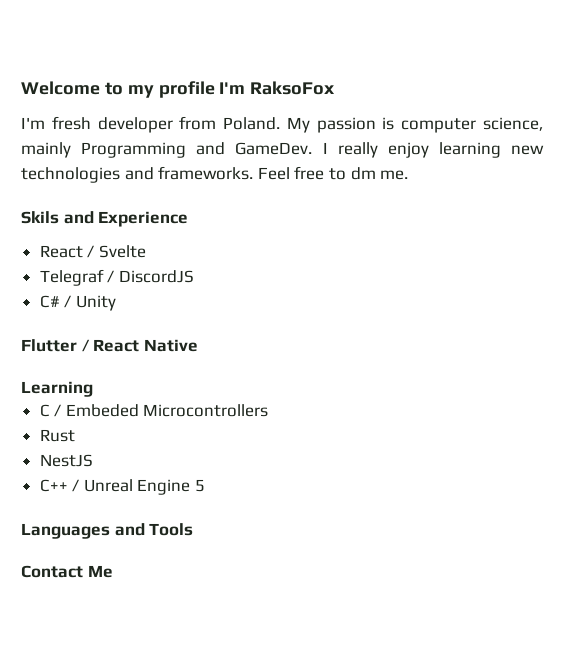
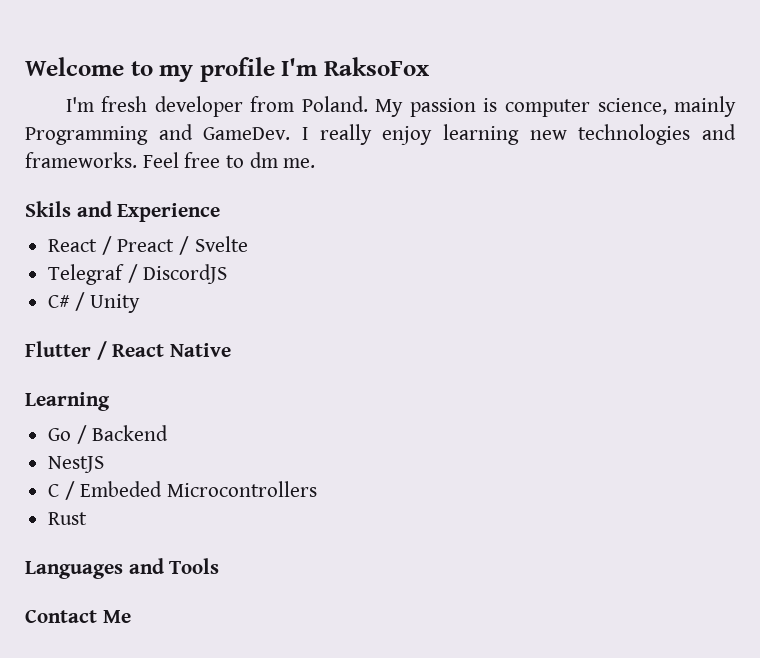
(95, 251) none -> [117,236,190,255] Preact /
(93, 389) none -> [48,425,169,444] [48,456,105,473] // Go / Backend // NestJS
[39,454,93,467] [39,479,206,495] // NestJS // C++ / Unreal Engine 5 -> (88, 518) none

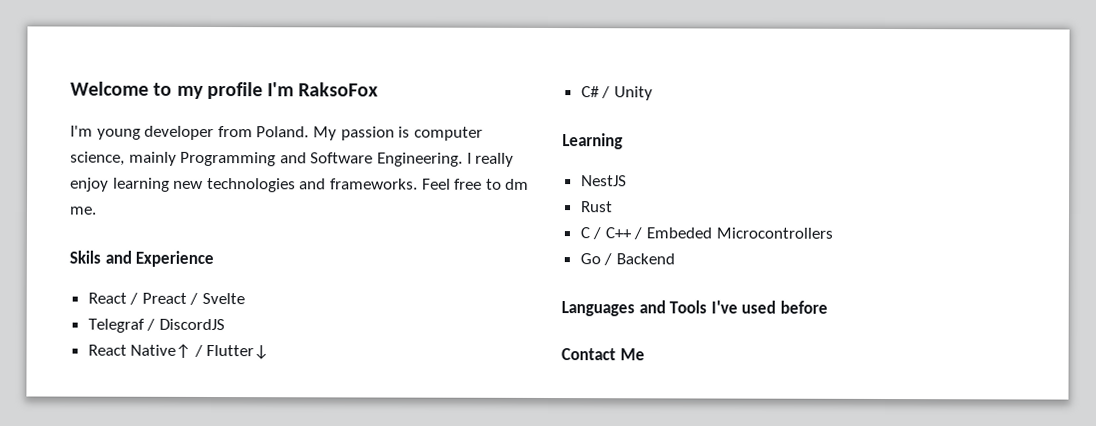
[101,96,148,112] fresh -> [96,128,141,140] young
[203,127,291,140] GameDev. -> [310,152,463,167] Software Engineering.
(228, 274) none -> [87,343,270,360] // React Native↑ / Flutter↓
[25,341,232,360] [25,392,110,411] [48,425,169,444] [48,456,105,473] [48,481,318,500] [48,512,88,525] Flutter / React Native // Learning // Go / Backend // NestJS // C / Embeded Microcontrollers // Rust -> [562,133,623,150] [580,175,627,187] [580,201,613,213] [579,227,833,240] [579,253,675,266] Learning // NestJS // Rust // C / C++ / Embeded Microcontrollers // Go / Backend
(220, 566) none -> [710,300,828,314] I've used before

